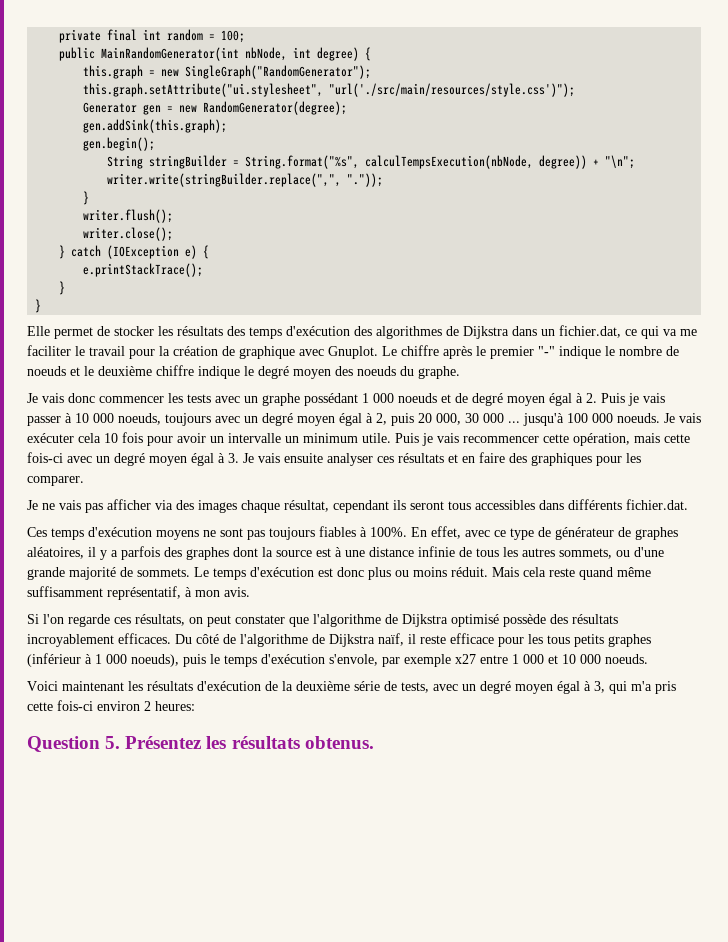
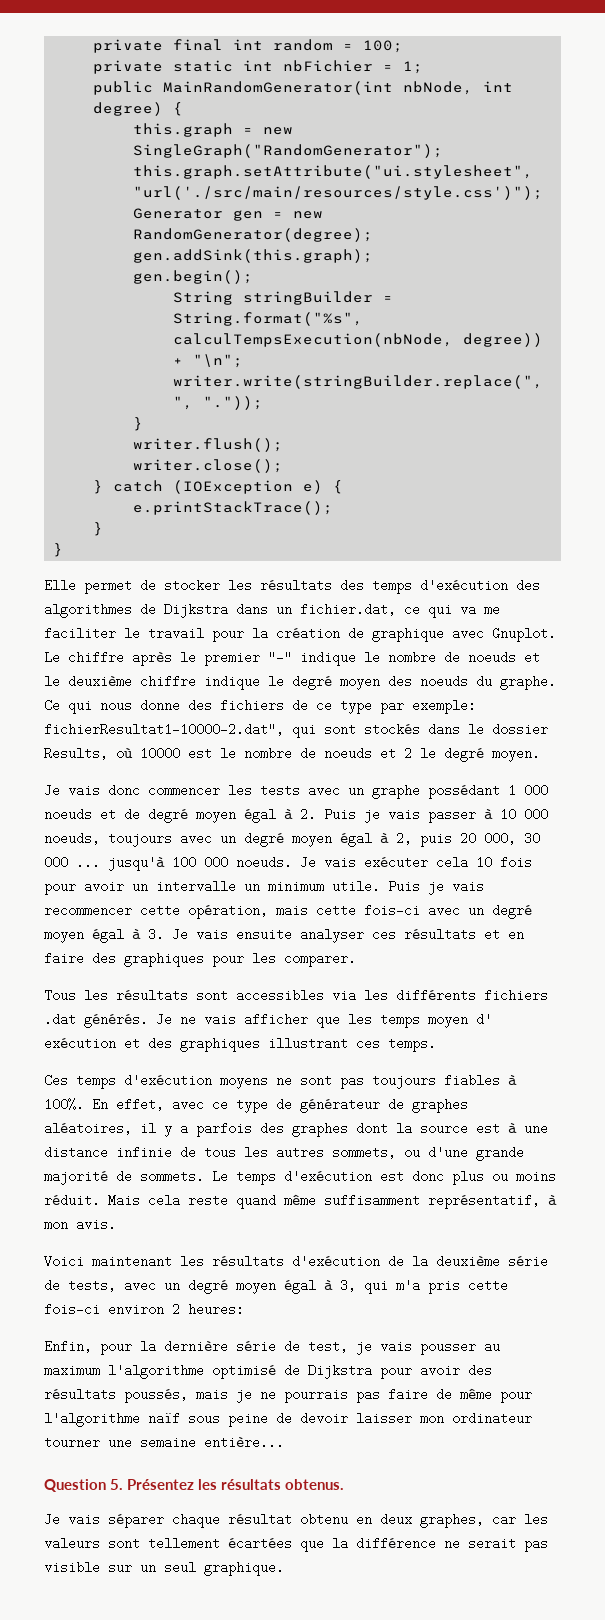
(246, 36) none -> [93,60,424,74] // private static int nbFichier = 1;
(460, 372) none -> [44,699,476,714] [44,723,548,738] [44,747,540,762] Ce qui nous donne des fichiers de ce type par exemple: fichierResultat1-10000-2.dat", qui sont stockés dans le dossier Results, où 10000 est le nombre de noeuds et 2 le degré moyen.
[27,499,688,513] Je ne vais pas afficher via des images chaque résultat, cependant ils seront tous accessibles dans différents fichier.dat. -> [44,989,548,1002] [44,1013,492,1028] [44,1037,436,1052] Tous les résultats sont accessibles via les différents fichiers .dat générés. Je ne vais afficher que les temps moyen d' exécution et des graphiques illustrant ces temps.
[27,614,618,627] [27,633,651,647] [27,653,648,667] // Si l'on regarde ces résultats, on peut constater que l'algorithme de Dijkstra optimisé possède des résultats incroyablement efficaces. Du côté de l'algorithme de Dijkstra naïf, il reste efficace pour les tous petits graphes (inférieur à 1 000 noeuds), puis le temps d'exécution s'envole, par exemple x27 entre 1 000 et 10 000 noeuds. -> (116, 1224) none
(195, 706) none -> [44,1340,500,1355] [44,1364,492,1379] [44,1388,532,1403] [44,1412,532,1427] [44,1436,284,1449] // Enfin, pour la dernière série de test, je vais pousser au maximum l'algorithme optimisé de Dijkstra pour avoir des résultats poussés, mais je ne pourrais pas faire de même pour l'algorithme naïf sous peine de devoir laisser mon ordinateur tourner une semaine entière...
(374, 742) none -> [44,1513,548,1528] [44,1537,548,1552] [44,1561,284,1576] // Je vais séparer chaque résultat obtenu en deux graphes, car les valeurs sont tellement écartées que la différence ne serait pas visible sur un seul graphique.

